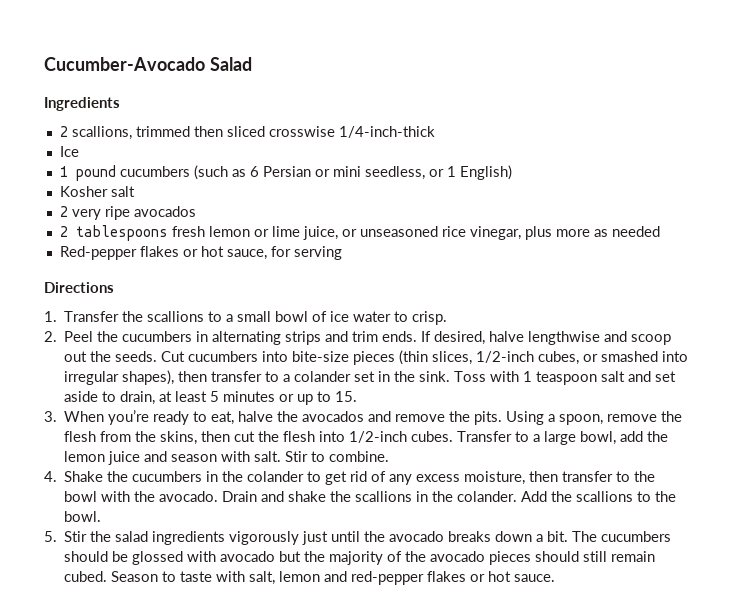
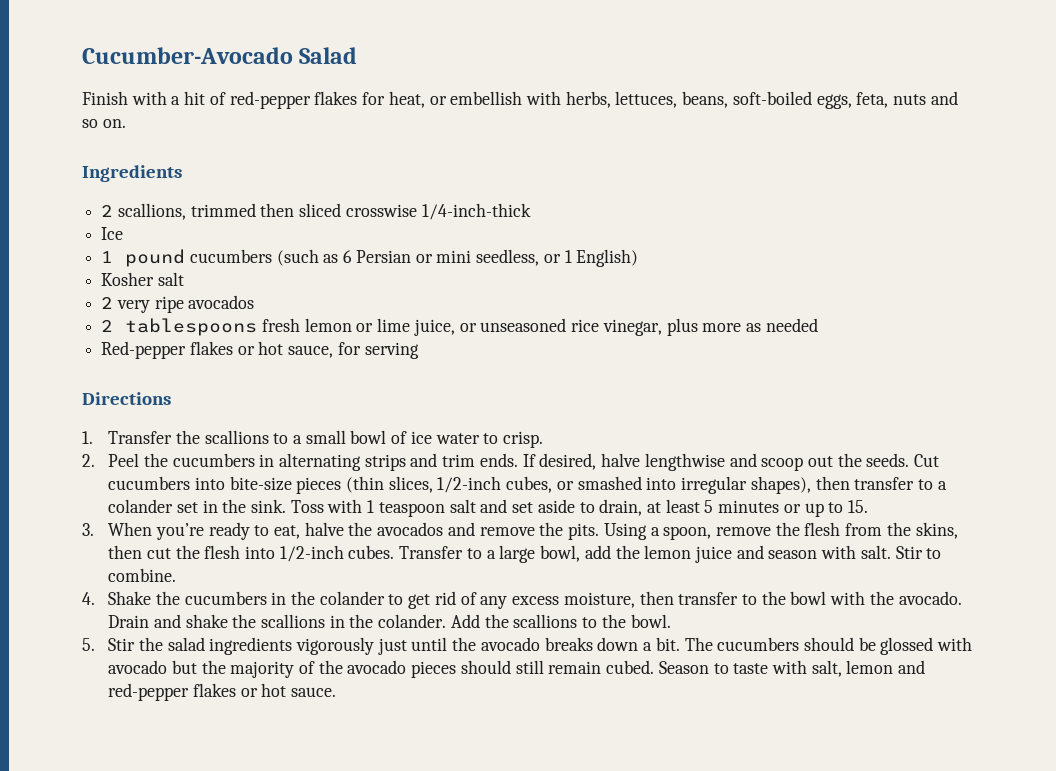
(252, 64) none -> [82,91,958,109] [82,119,126,128] // Finish with a hit of red-pepper flakes for heat, or embellish with herbs, lettuces, beans, soft-boiled eggs, feta, nuts and so on.

